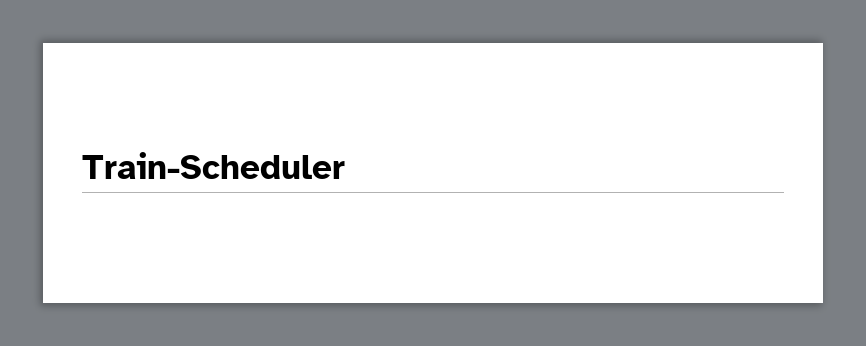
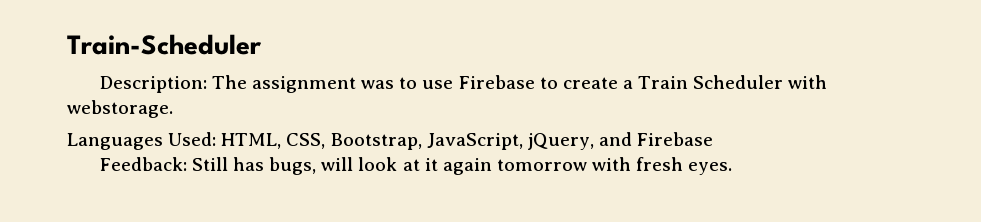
(345, 165) none -> [99,75,828,93] [67,100,173,118] [67,132,714,150] [99,157,733,175] // Description: The assignment was to use Firebase to create a Train Scheduler with webstorage. // Languages Used: HTML, CSS, Bootstrap, JavaScript, jQuery, and Firebase // Feedback: Still has bugs, will look at it again tomorrow with fresh eyes.

